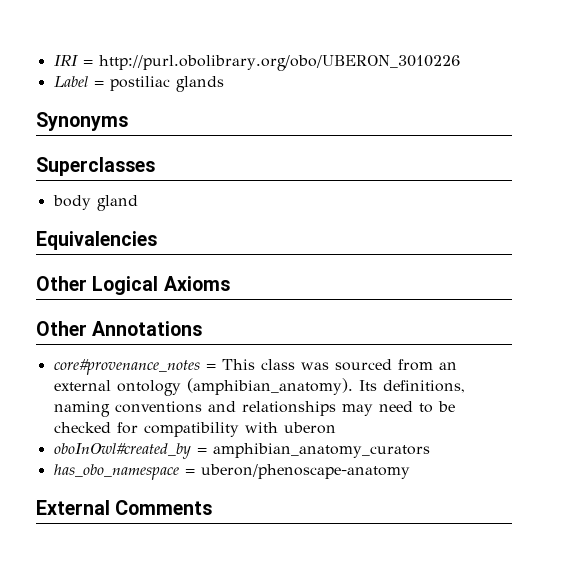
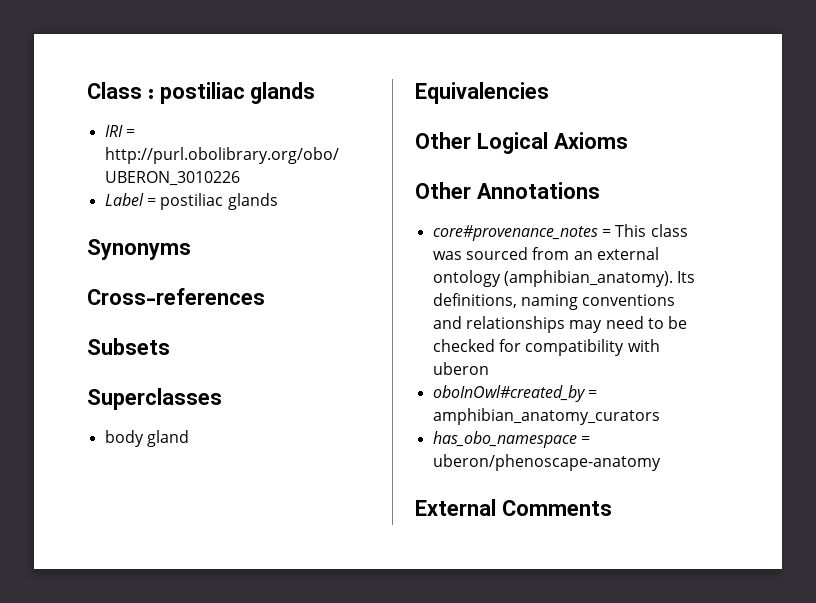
(53, 61) none -> [87,82,316,104] Class : postiliac glands //
(128, 121) none -> [87,288,265,305] [87,338,170,355] // Cross-references // Subsets

